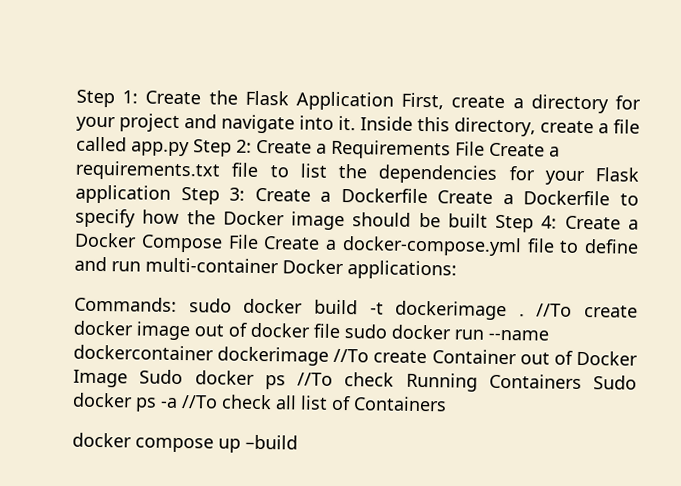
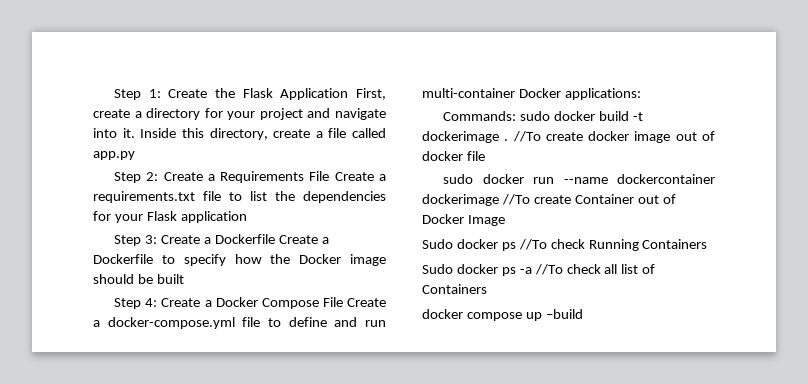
(190, 149) none -> (135, 155) //
(171, 194) none -> (247, 217) //
(488, 220) none -> (184, 279) //
(340, 330) none -> (485, 156) //
(128, 378) none -> (505, 220) //
(582, 381) none -> (708, 244) //

